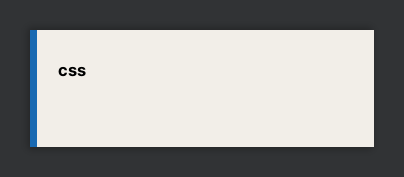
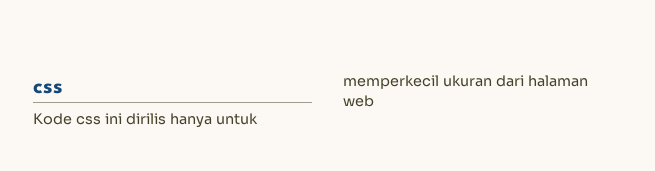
[58,66,86,77] css -> [33,83,63,94] [33,113,258,128] [343,75,588,89] [343,95,374,107] css // Kode css ini dirilis hanya untuk memperkecil ukuran dari halaman web

